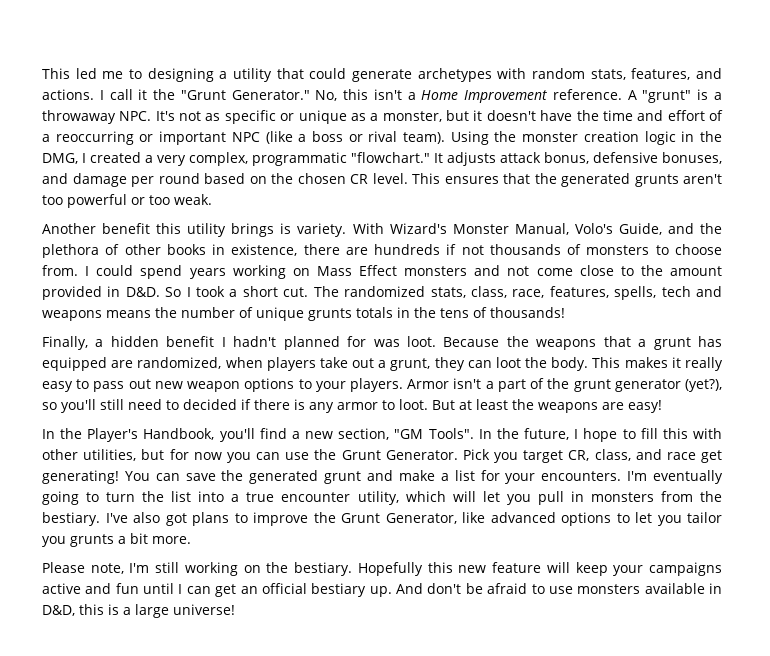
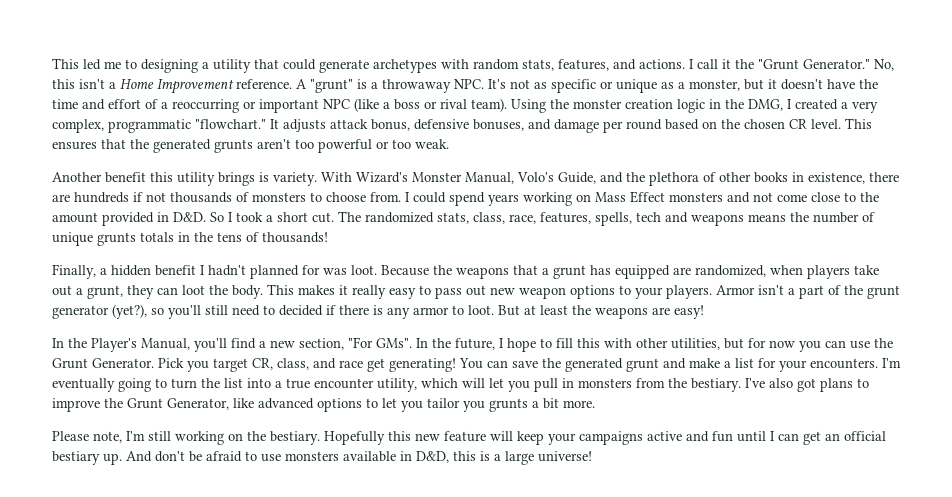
[143,428,215,440] Handbook, -> [141,338,190,350] Manual,
[394,428,474,439] "GM Tools". -> [348,337,412,348] "For GMs".

